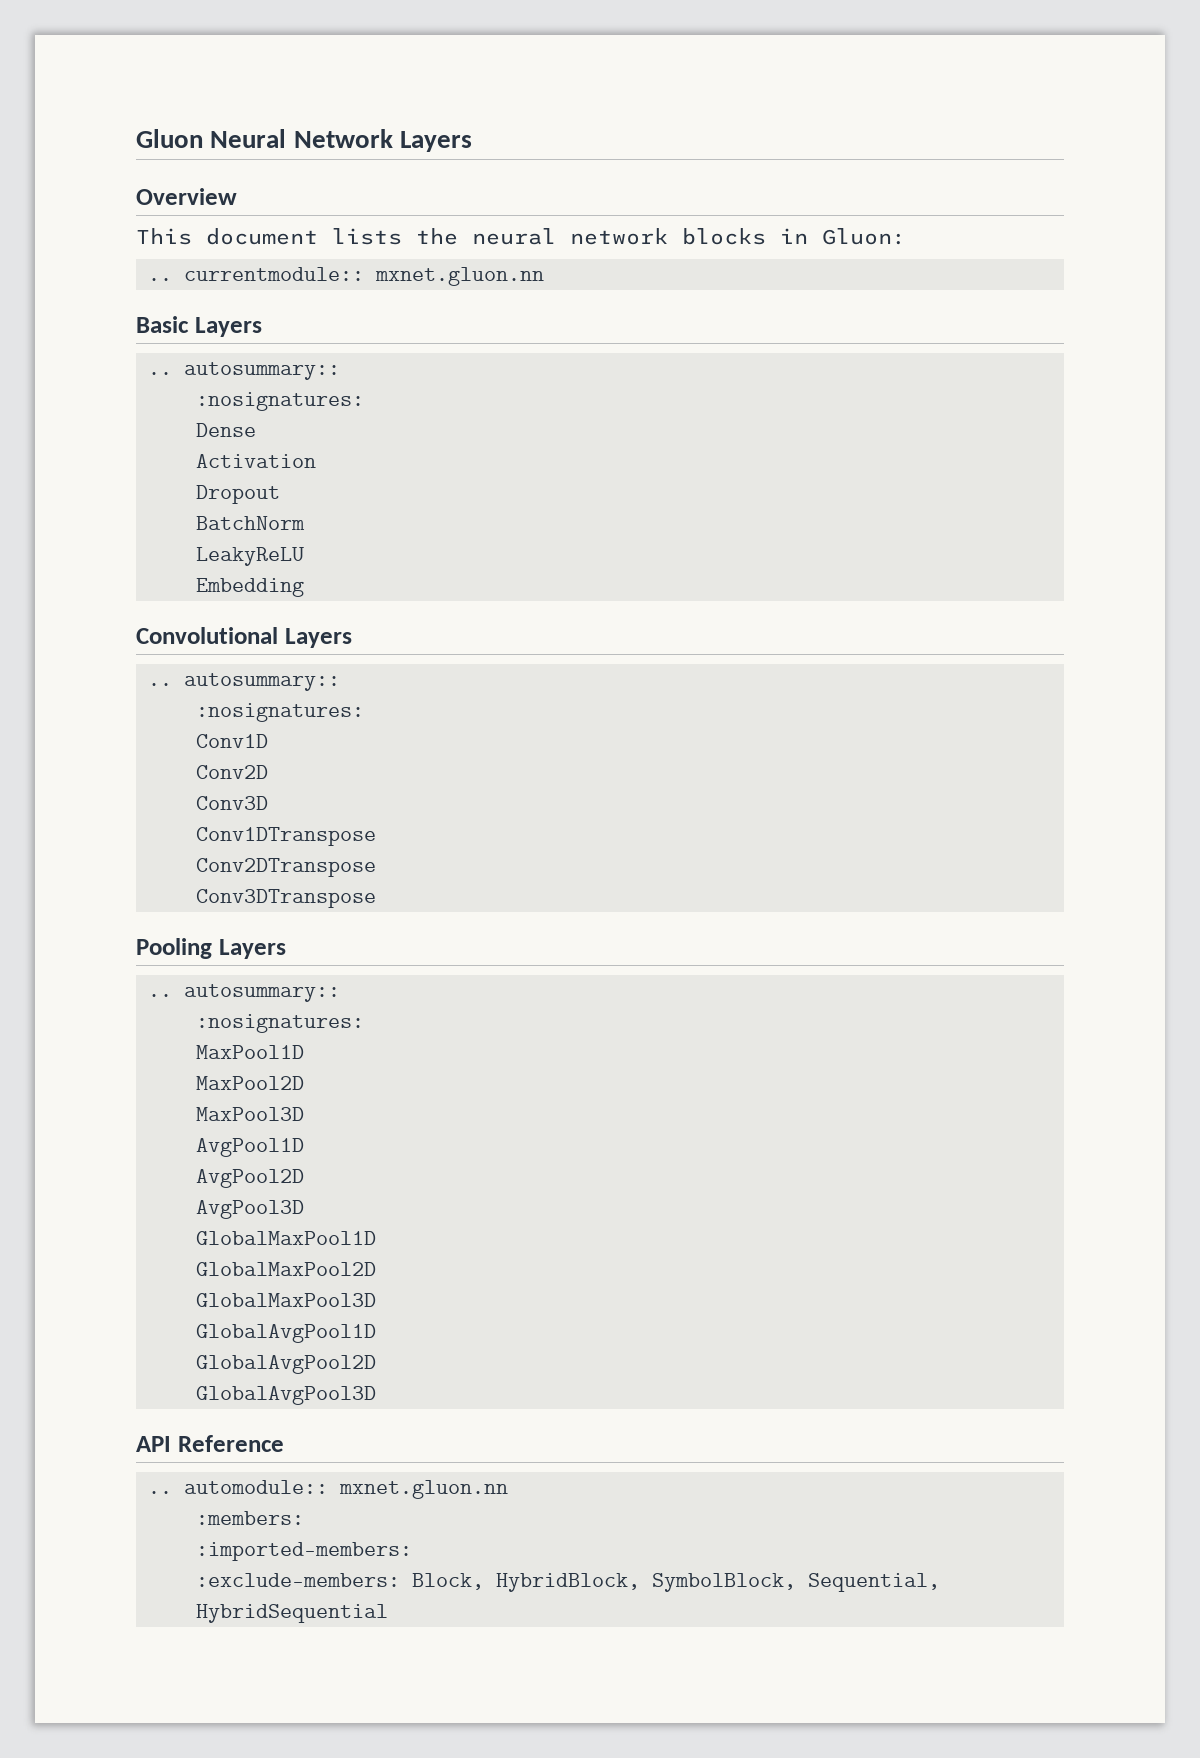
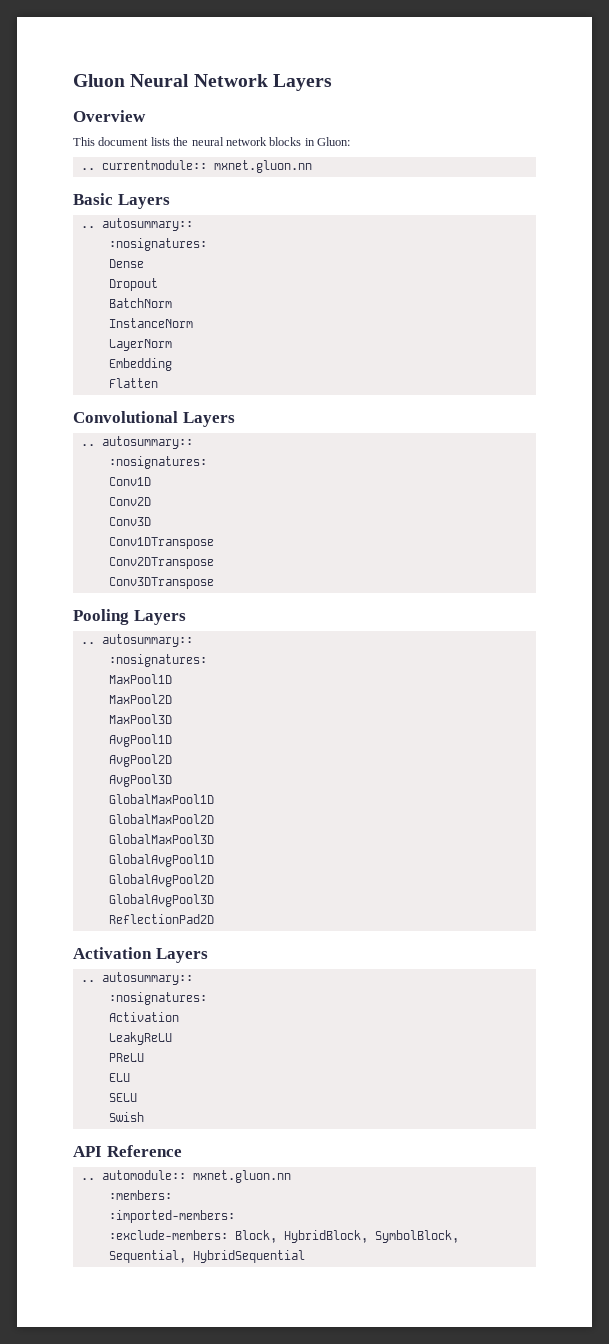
[196,454,316,468] // Activation -> (144, 263) none
[196,547,304,566] LeakyReLU -> [108,318,193,328] [108,339,172,351] InstanceNorm // LayerNorm
(304, 587) none -> [108,378,158,388] // Flatten
(376, 1395) none -> [108,914,214,924] [73,947,208,963] [80,972,193,985] [108,992,207,1005] [108,1012,179,1022] [108,1032,172,1045] [108,1053,144,1062] [108,1073,130,1082] [108,1093,137,1102] [108,1112,144,1122] // ReflectionPad2D // Activation Layers // .. autosummary:: // :nosignatures: // Activation // LeakyReLU // PReLU // ELU // SELU // Swish

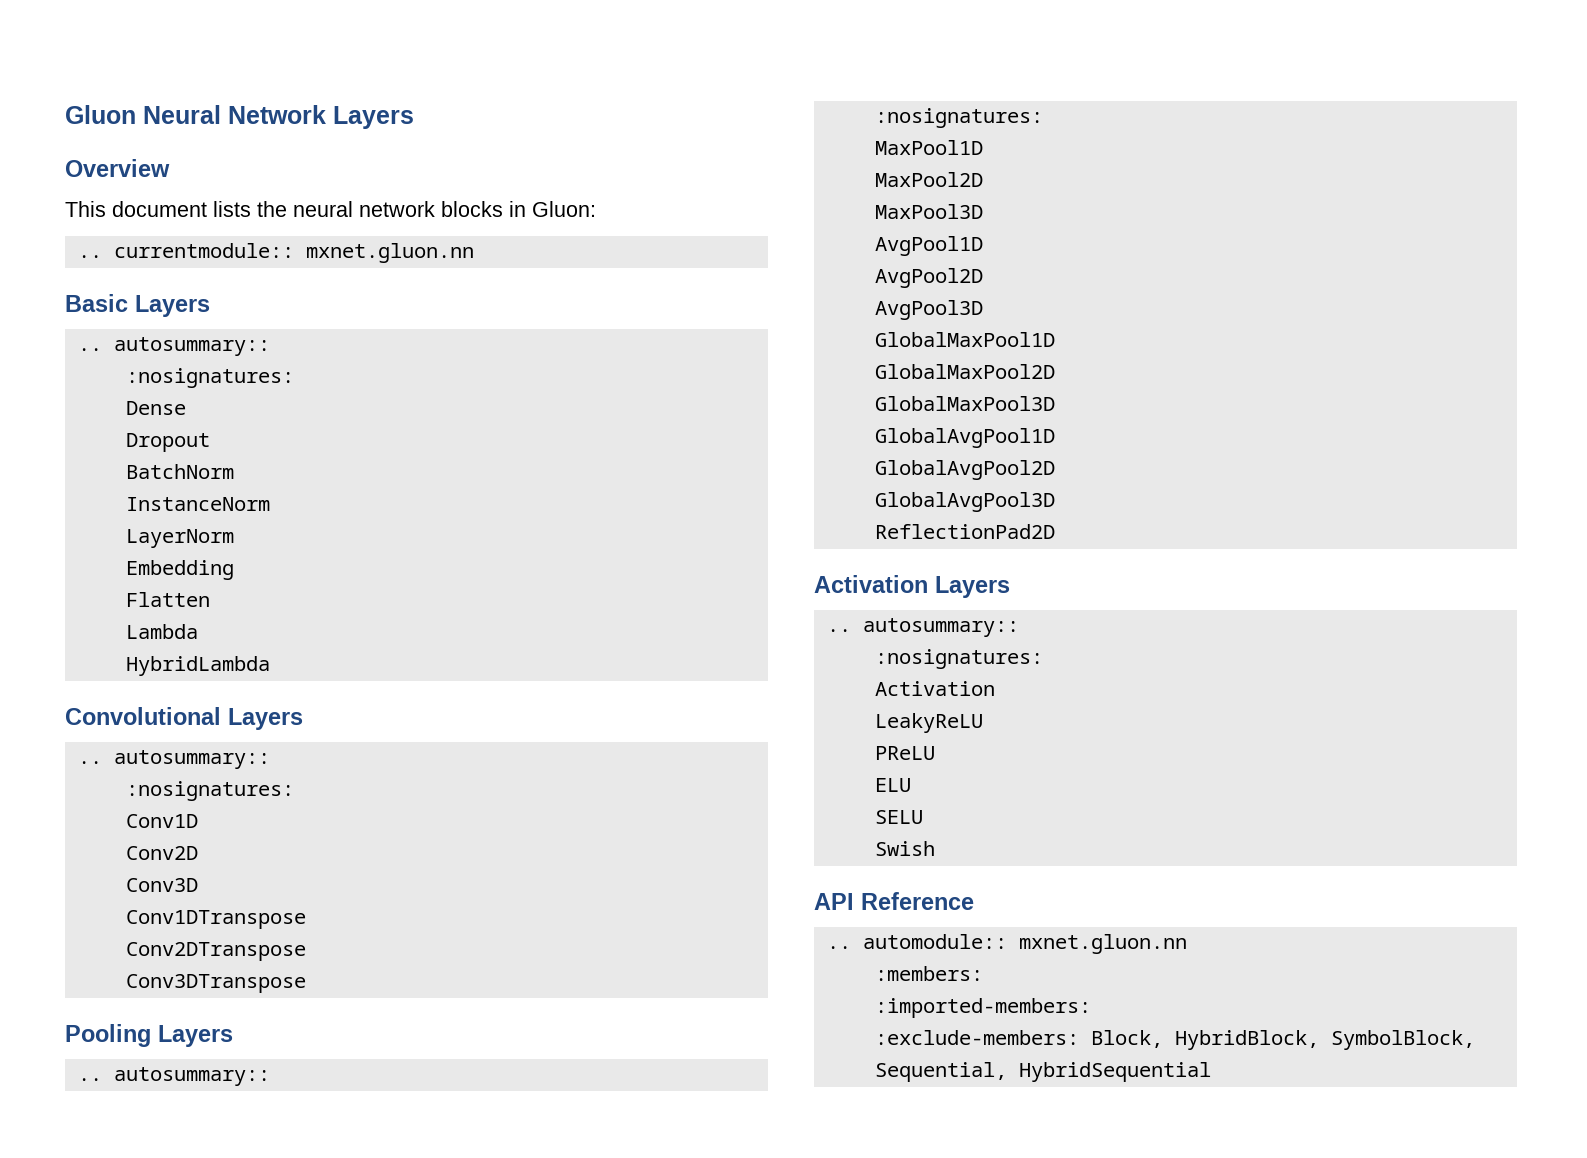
(158, 383) none -> [125,624,198,639] [125,656,270,676] // Lambda // HybridLambda

